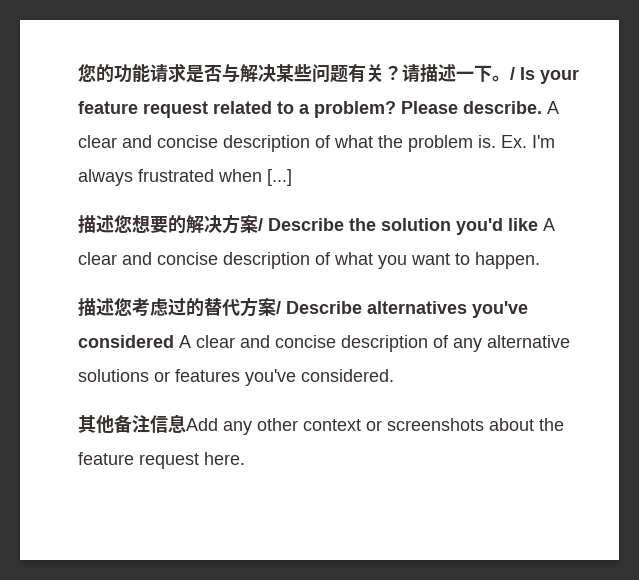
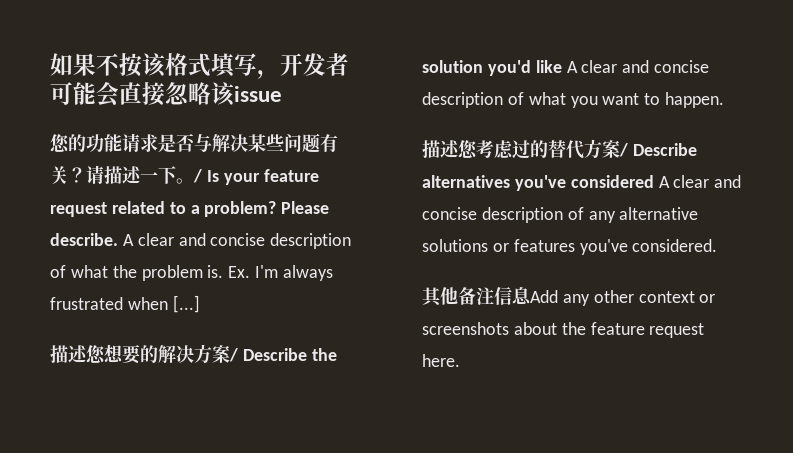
(78, 73) none -> [50,53,349,79] [50,82,282,107] 如果不按该格式填写，开发者可能会直接忽略该issue //

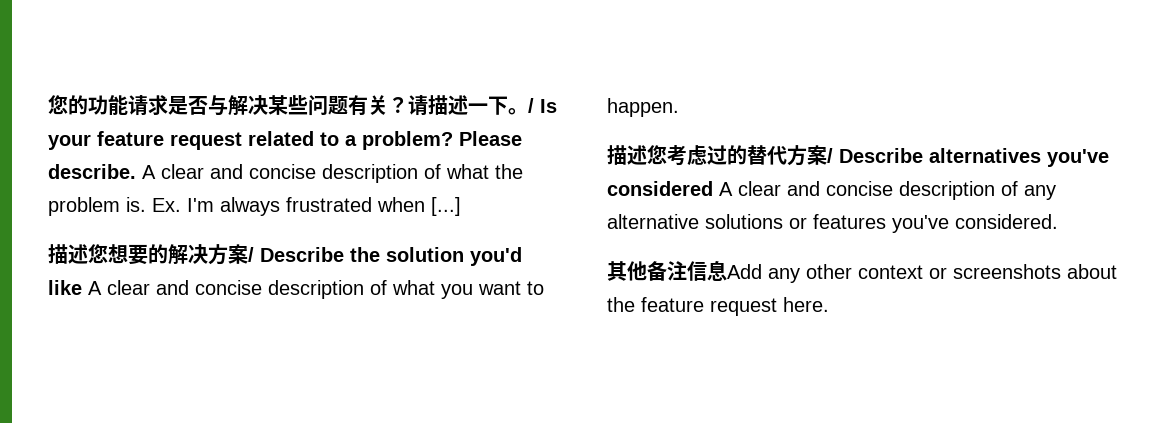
[50,53,349,79] [50,82,282,107] 如果不按该格式填写，开发者可能会直接忽略该issue // -> (48, 105) none

